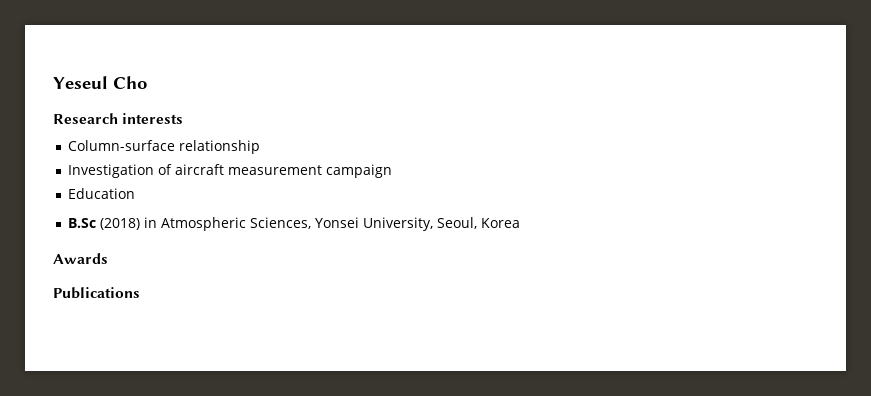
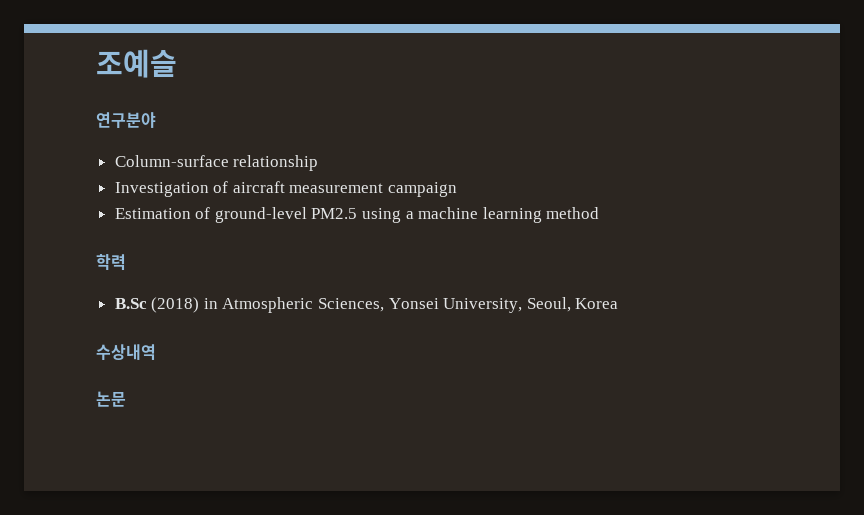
[53,76,147,89] [53,113,184,124] Yeseul Cho // Research interests -> [96,49,177,78] [96,112,156,128] 조예슬 // 연구분야
[68,188,136,199] Education -> [114,207,600,223] [96,254,126,271] Estimation of ground-level PM2.5 using a machine learning method // 학력
[53,253,108,264] [53,287,140,299] Awards // Publications -> [96,344,156,360] [96,391,126,407] 수상내역 // 논문

